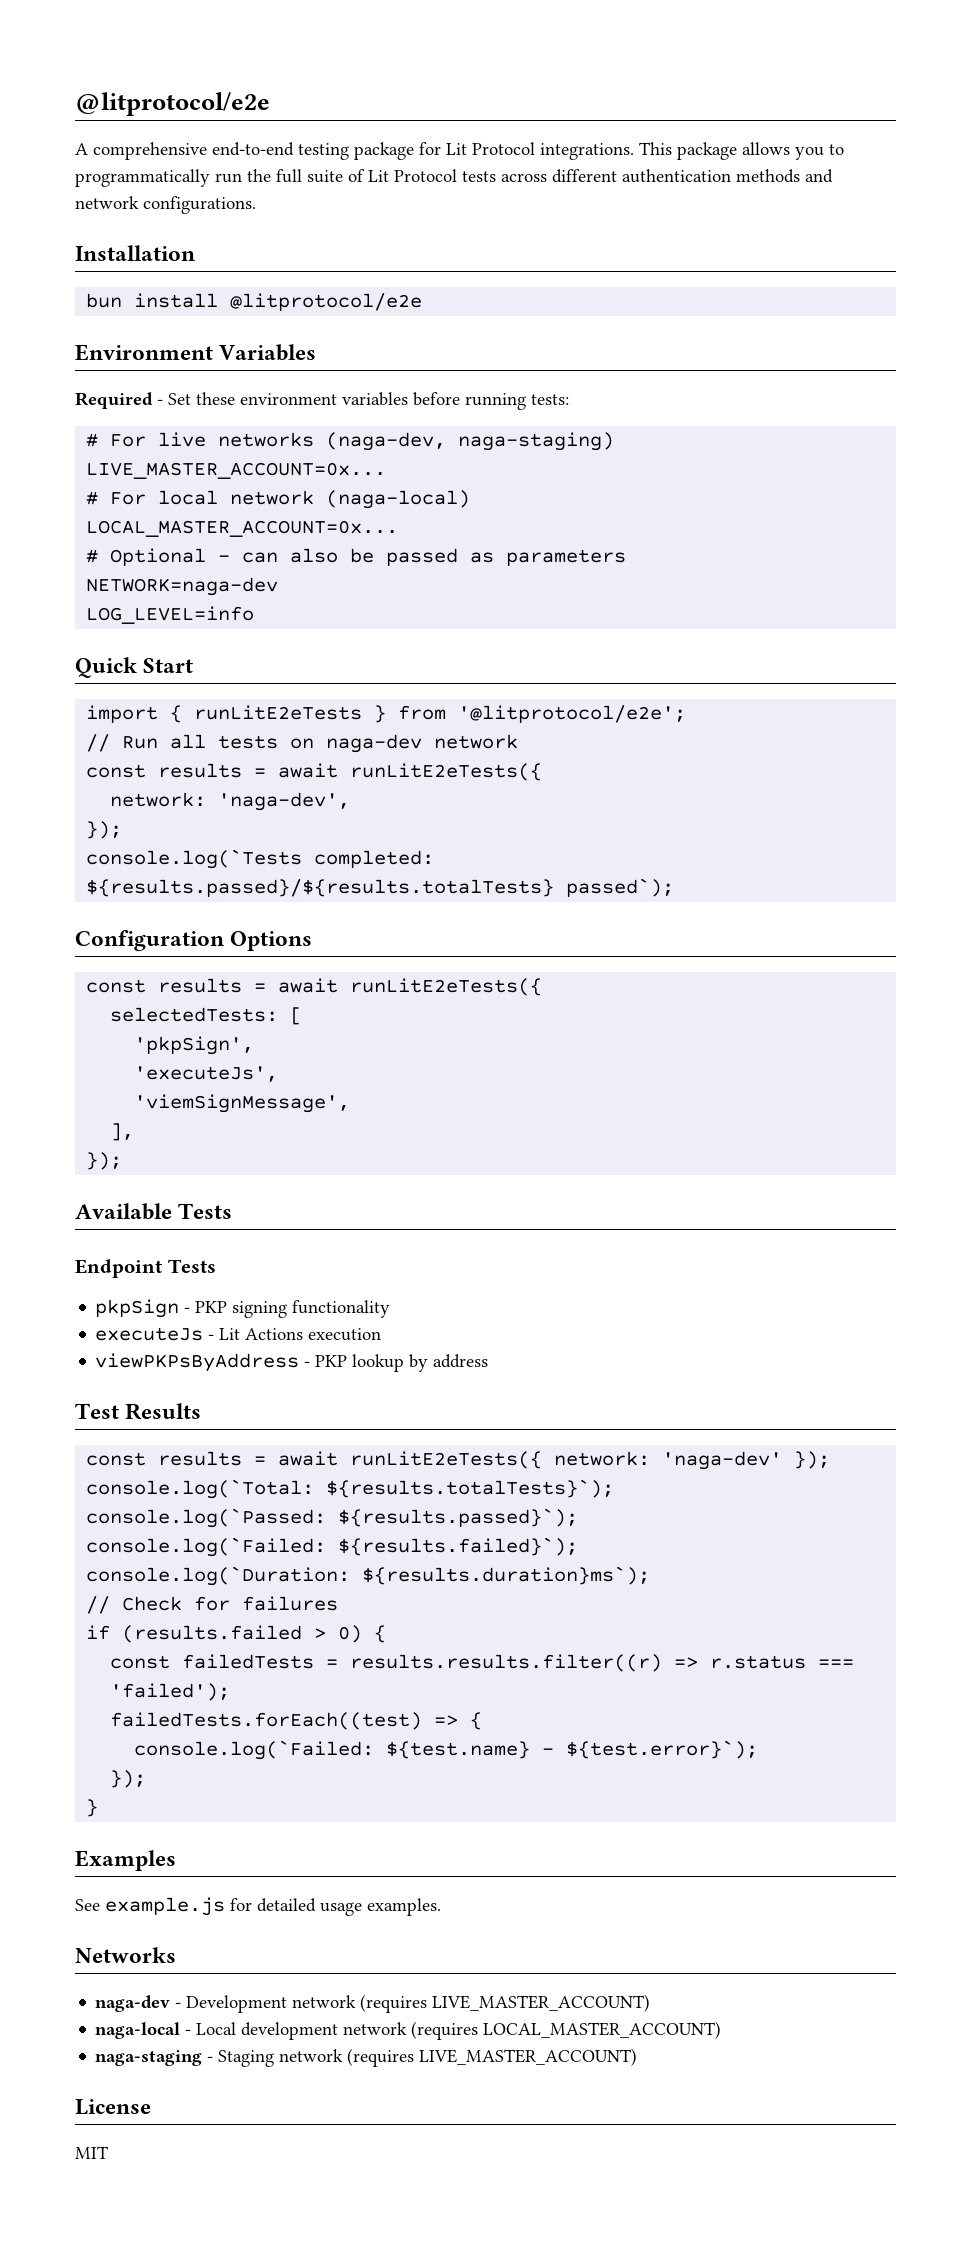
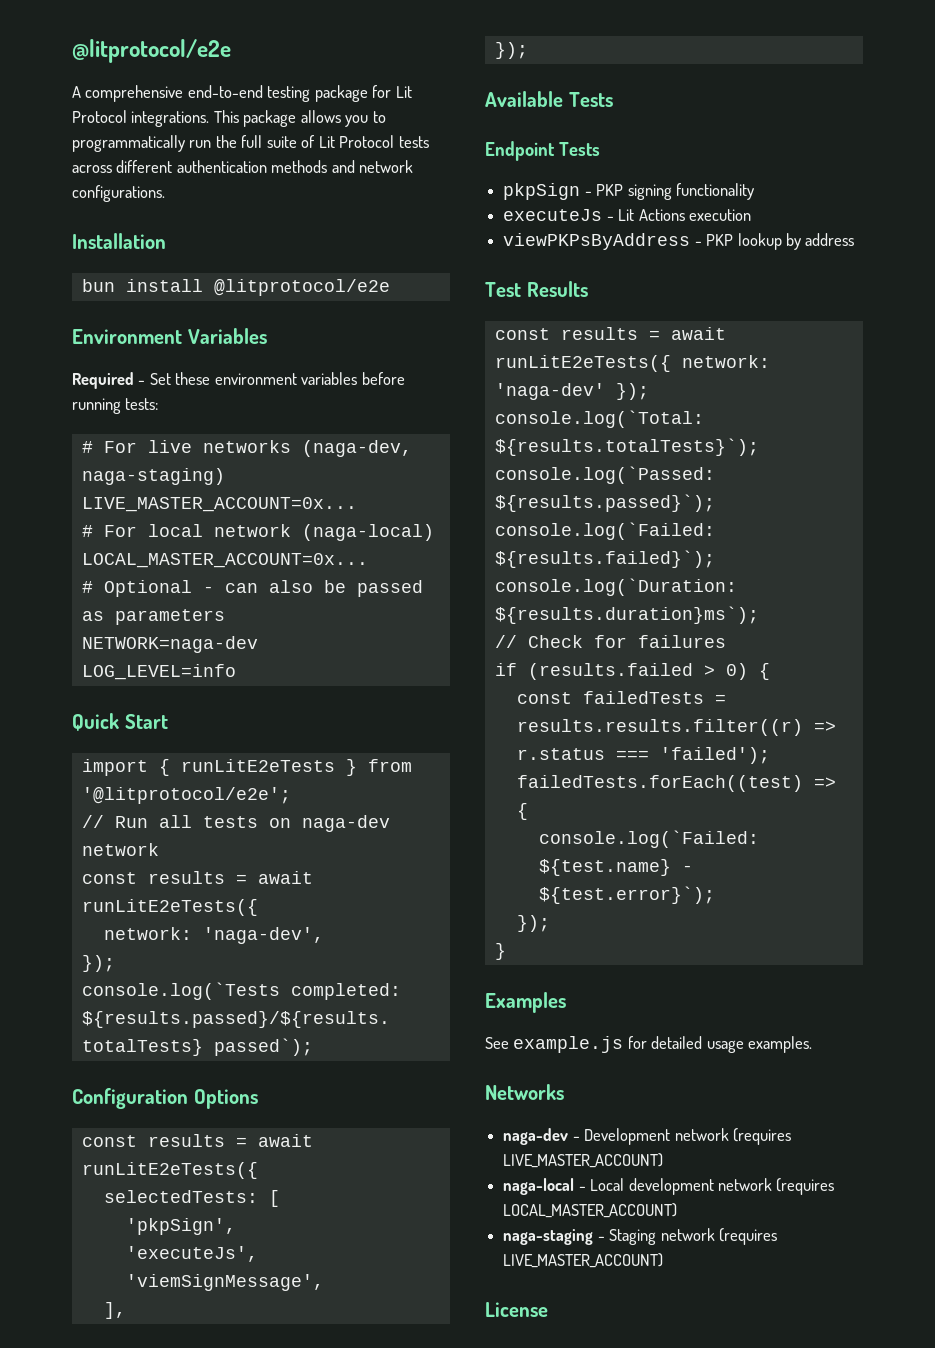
[75,2146,108,2159] // MIT -> (548, 1309) none

